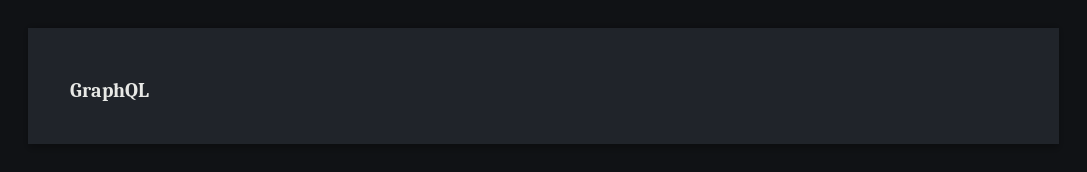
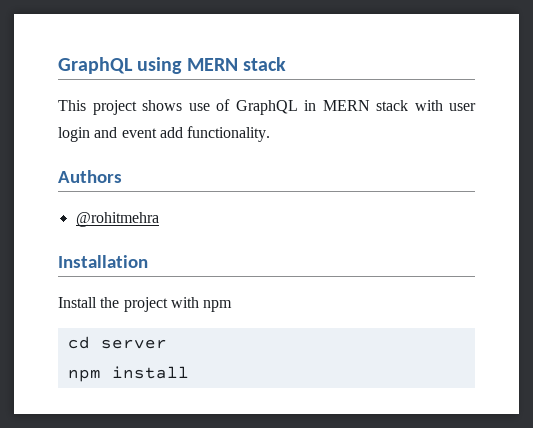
[70,82,149,101] GraphQL -> [58,57,287,74] [58,99,476,115] [58,126,271,142] [58,170,122,183] [75,212,159,227] [58,255,148,268] [58,297,233,312] [67,336,167,349] [67,366,189,382] GraphQL using MERN stack // This project shows use of GraphQL in MERN stack with user login and event add functionality. // Authors // @rohitmehra // Installation // Install the project with npm // cd server // npm install

